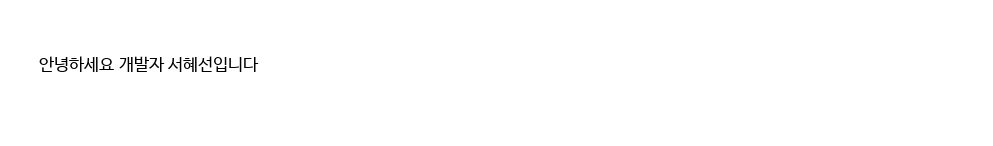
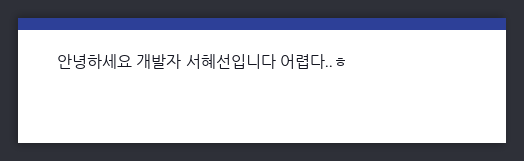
(260, 64) none -> [279,54,348,69] 어렵다..ㅎ

